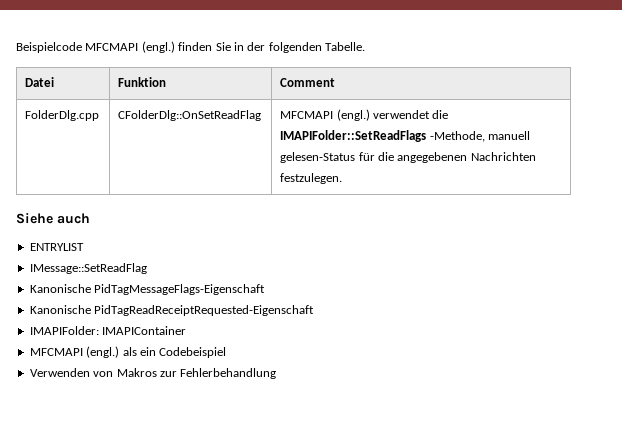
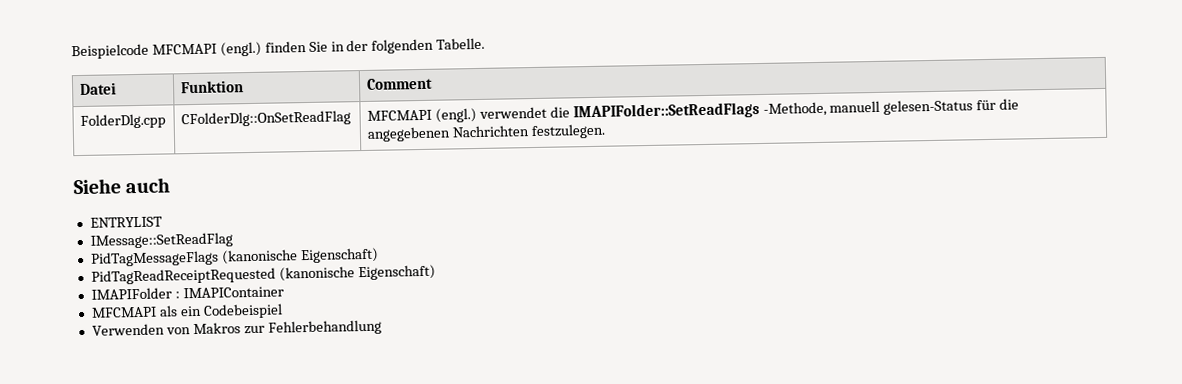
[29,284,266,295] [29,305,315,316] [29,326,99,335] Kanonische PidTagMessageFlags-Eigenschaft // Kanonische PidTagReadReceiptRequested-Eigenschaft // IMAPIFolder: -> [89,247,379,267] [90,264,436,285] [90,287,180,300] PidTagMessageFlags (kanonische Eigenschaft) // PidTagReadReceiptRequested (kanonische Eigenschaft) // IMAPIFolder :
[86,346,120,358] (engl.) -> (157, 312) none

